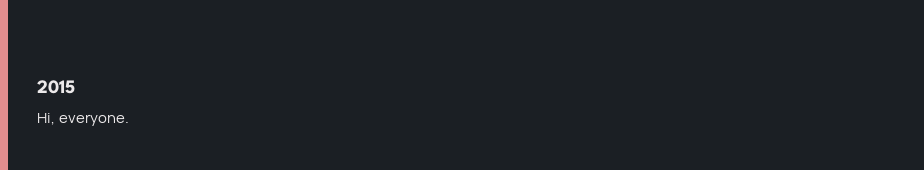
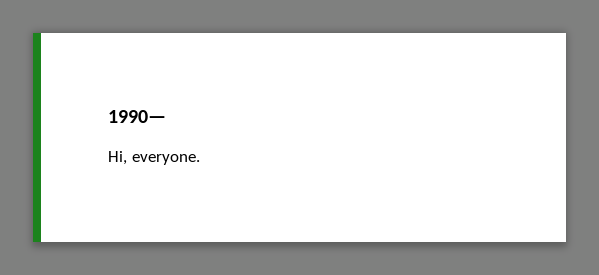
[37,80,75,94] 2015 -> [108,110,166,123] 1990—

